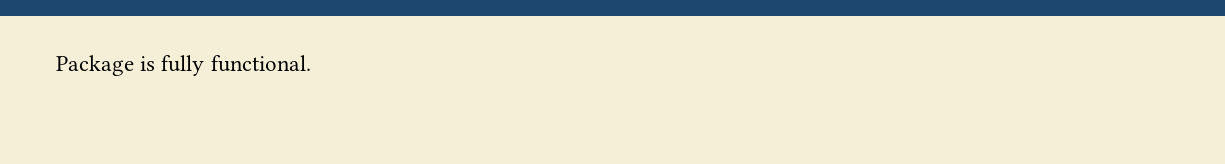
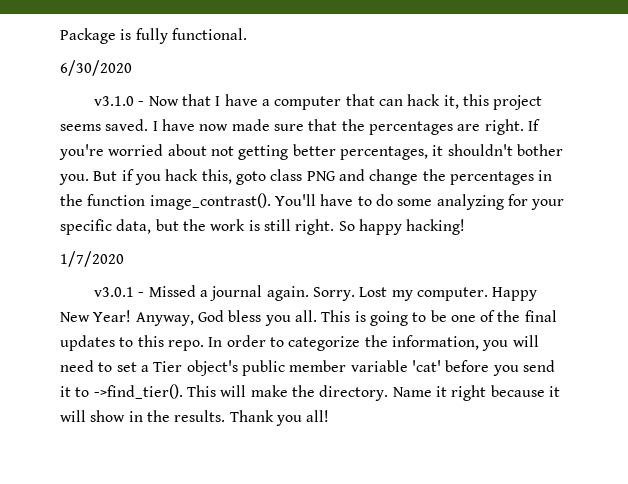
(311, 63) none -> [60,60,132,76] [94,94,543,110] [60,119,540,135] [59,144,563,160] [59,169,553,185] [60,193,565,210] [60,219,466,235] [60,251,124,267] [94,285,538,301] [60,310,557,326] [60,335,539,351] [60,360,555,376] [60,384,560,401] [60,410,330,426] // 6/30/2020 // v3.1.0 - Now that I have a computer that can hack it, this project seems saved. I have now made sure that the percentages are right. If you're worried about not getting better percentages, it shouldn't bother you. But if you hack this, goto class PNG and change the percentages in the function image_contrast(). You'll have to do some analyzing for your specific data, but the work is still right. So happy hacking! // 1/7/2020 // v3.0.1 - Missed a journal again. Sorry. Lost my computer. Happy New Year! Anyway, God bless you all. This is going to be one of the final updates to this repo. In order to categorize the information, you will need to set a Tier object's public member variable 'cat' before you send it to ->find_tier(). This will make the directory. Name it right because it will show in the results. Thank you all!

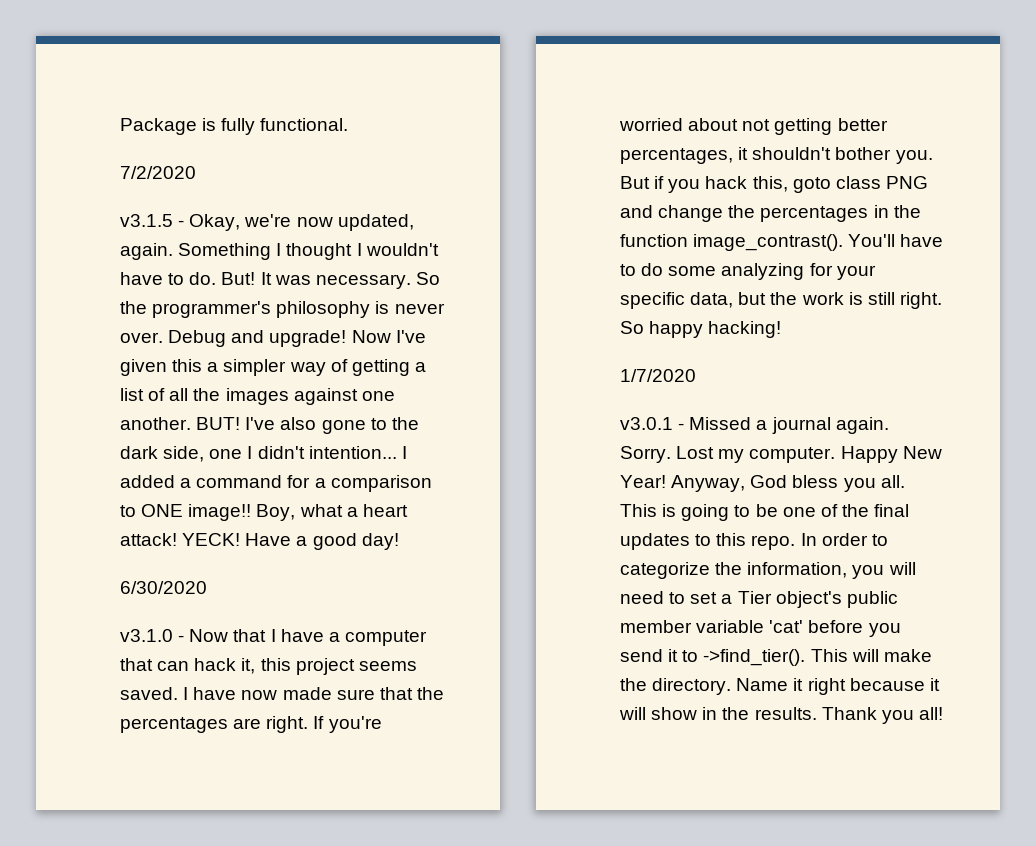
(247, 34) none -> [120,166,196,179] [120,214,414,231] [120,243,439,260] [120,272,440,289] [120,301,445,318] [120,330,426,347] [120,359,426,376] [120,388,395,405] [120,417,419,434] [120,446,407,462] [120,475,432,492] [120,504,408,521] [120,533,399,550] // 7/2/2020 // v3.1.5 - Okay, we're now updated, again. Something I thought I wouldn't have to do. But! It was necessary. So the programmer's philosophy is never over. Debug and upgrade! Now I've given this a simpler way of getting a list of all the images against one another. BUT! I've also gone to the dark side, one I didn't intention... I added a command for a comparison to ONE image!! Boy, what a heart attack! YECK! Have a good day!

